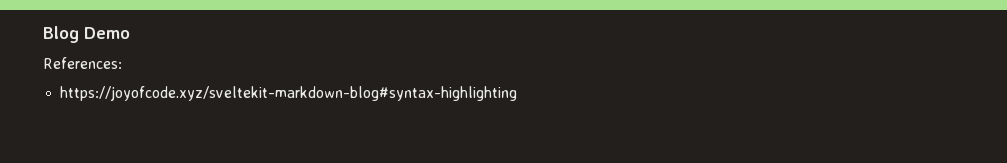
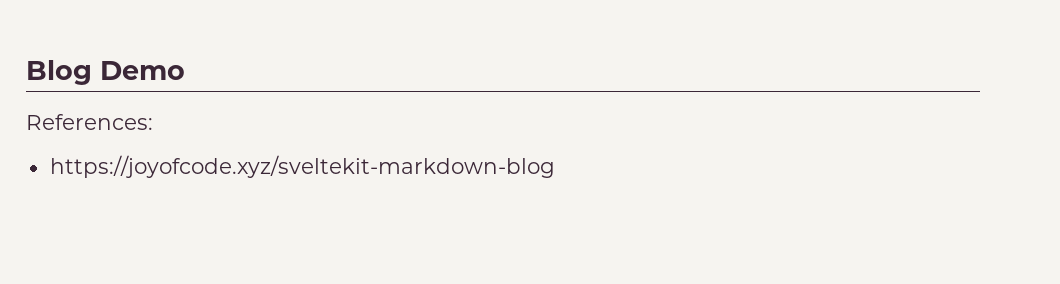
[60,86,518,101] https://joyofcode.xyz/sveltekit-markdown-blog#syntax-highlighting -> [49,155,555,178] https://joyofcode.xyz/sveltekit-markdown-blog

